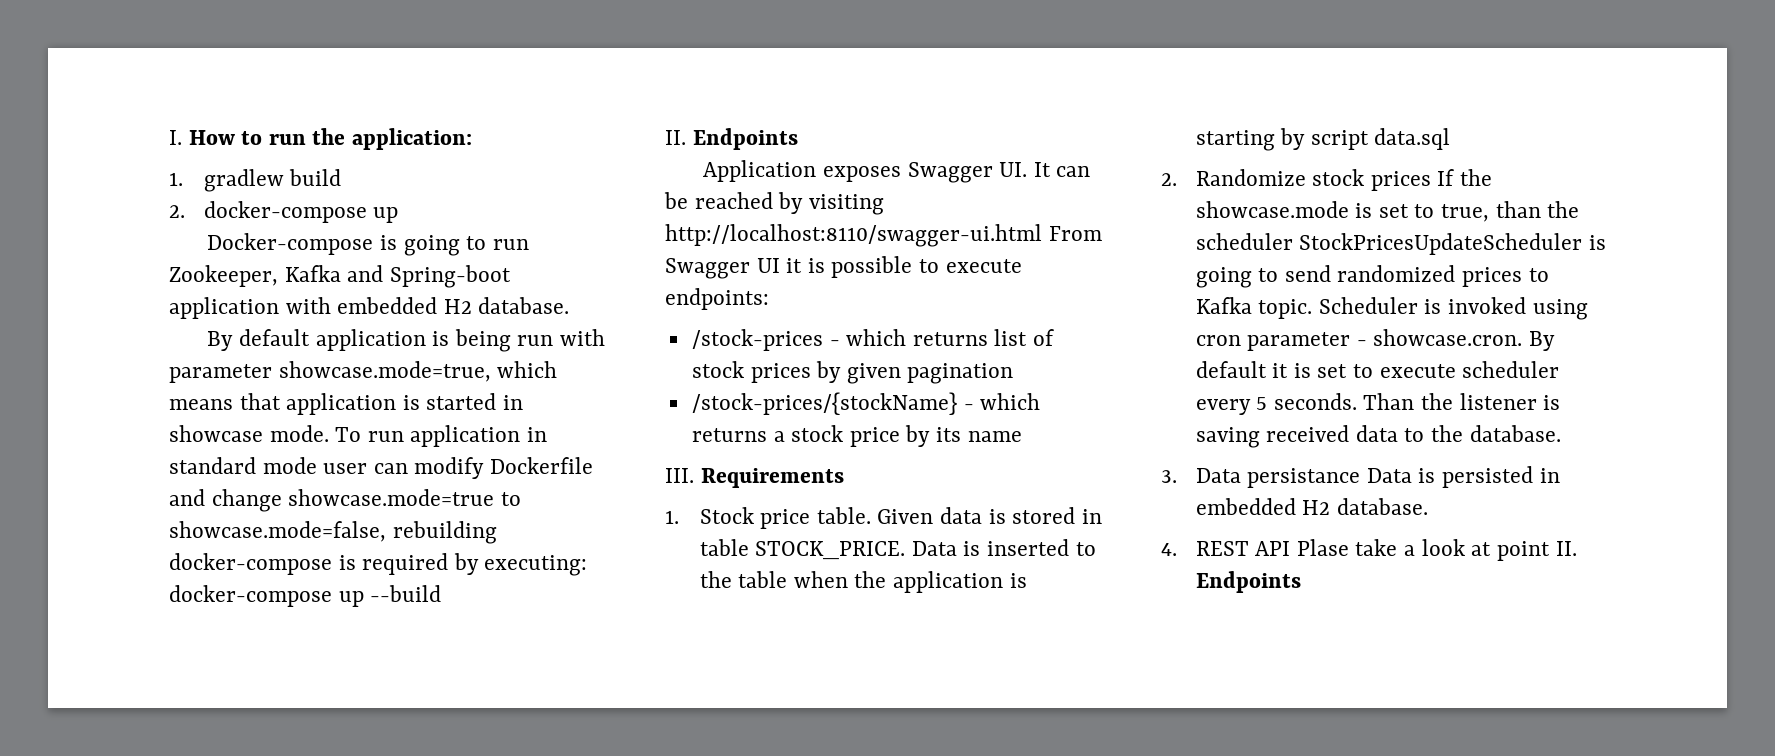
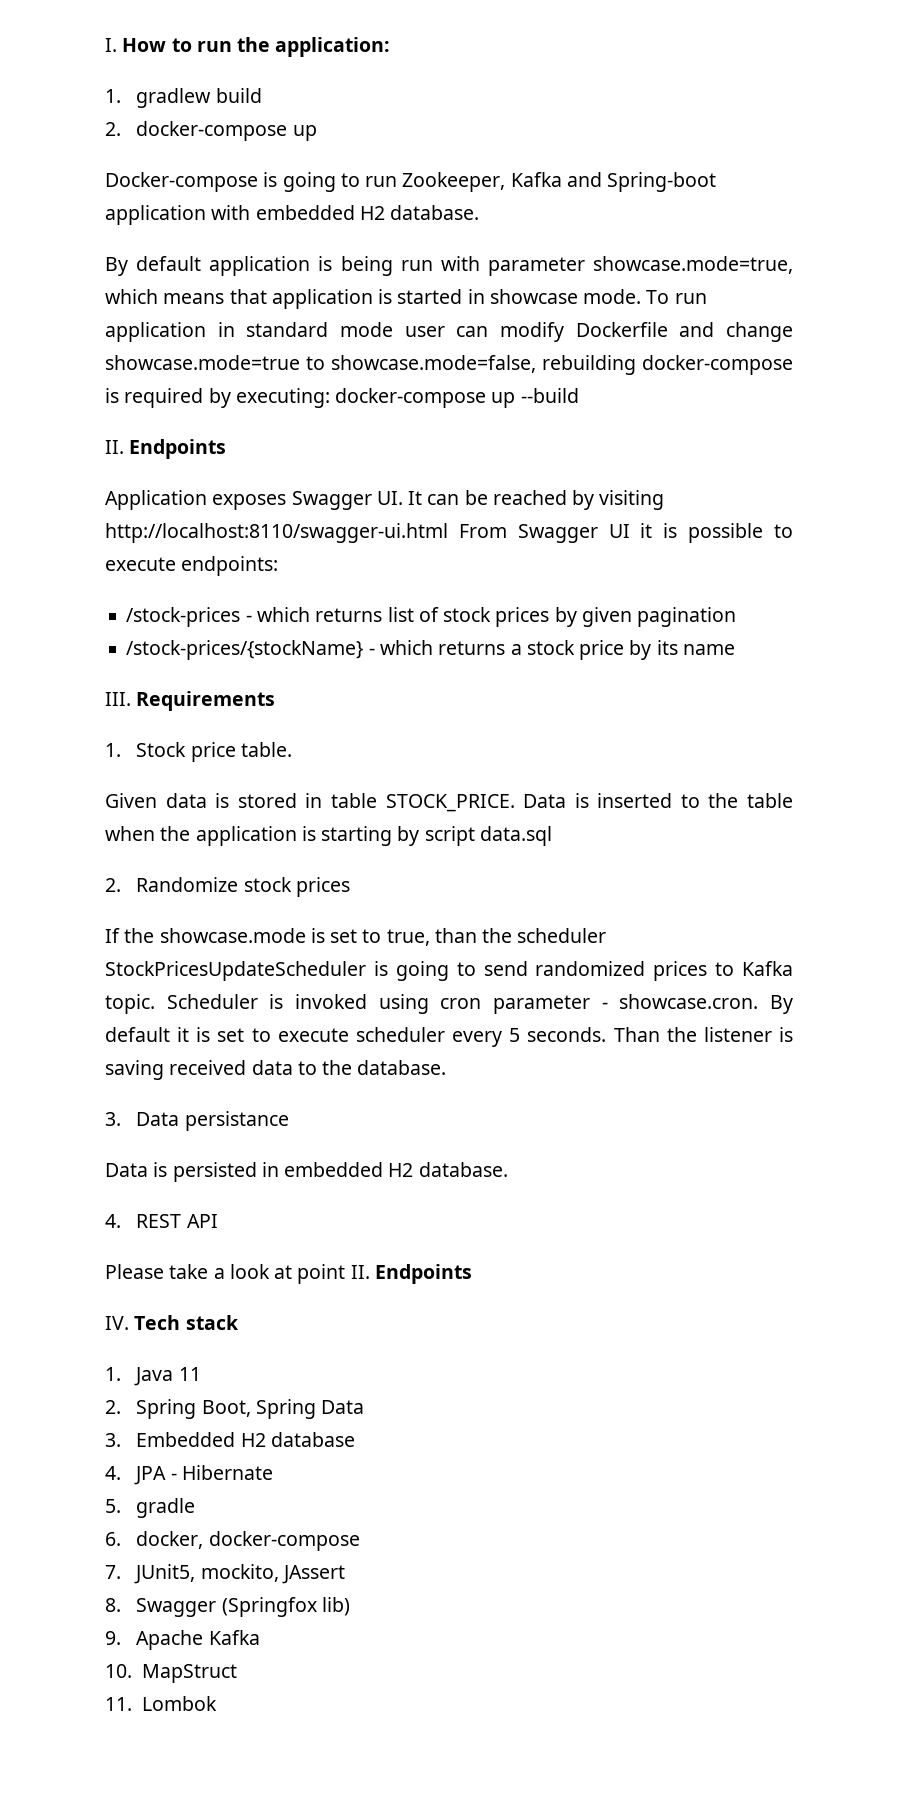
(871, 515) none -> (292, 749) //
(1431, 181) none -> (350, 887) //
(1361, 478) none -> (289, 1121) //
[1296,539,1349,556] Plase -> [105,1264,164,1279] // Please
(1301, 582) none -> [105,1315,239,1330] [105,1367,201,1386] [105,1399,365,1419] [105,1432,355,1447] [105,1465,273,1485] [105,1498,196,1518] [105,1531,360,1551] [105,1564,345,1584] [105,1597,350,1617] [105,1630,260,1650] [105,1664,237,1683] [105,1696,217,1711] // IV. Tech stack // 1. Java 11 // 2. Spring Boot, Spring Data // 3. Embedded H2 database // 4. JPA - Hibernate // 5. gradle // 6. docker, docker-compose // 7. JUnit5, mockito, JAssert // 8. Swagger (Springfox lib) // 9. Apache Kafka // 10. MapStruct // 11. Lombok

